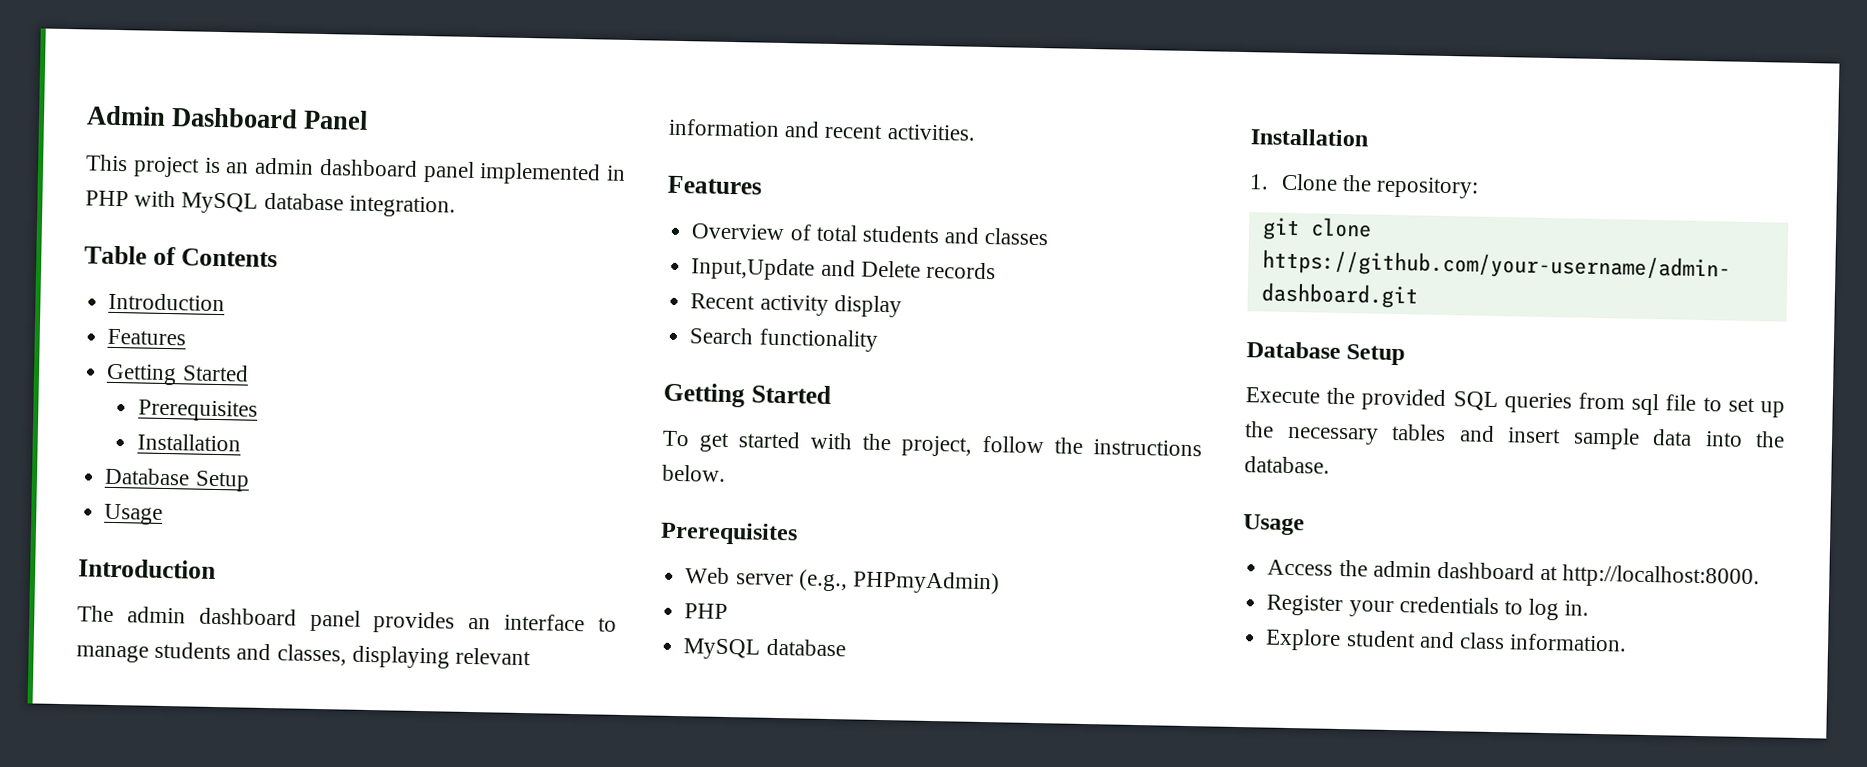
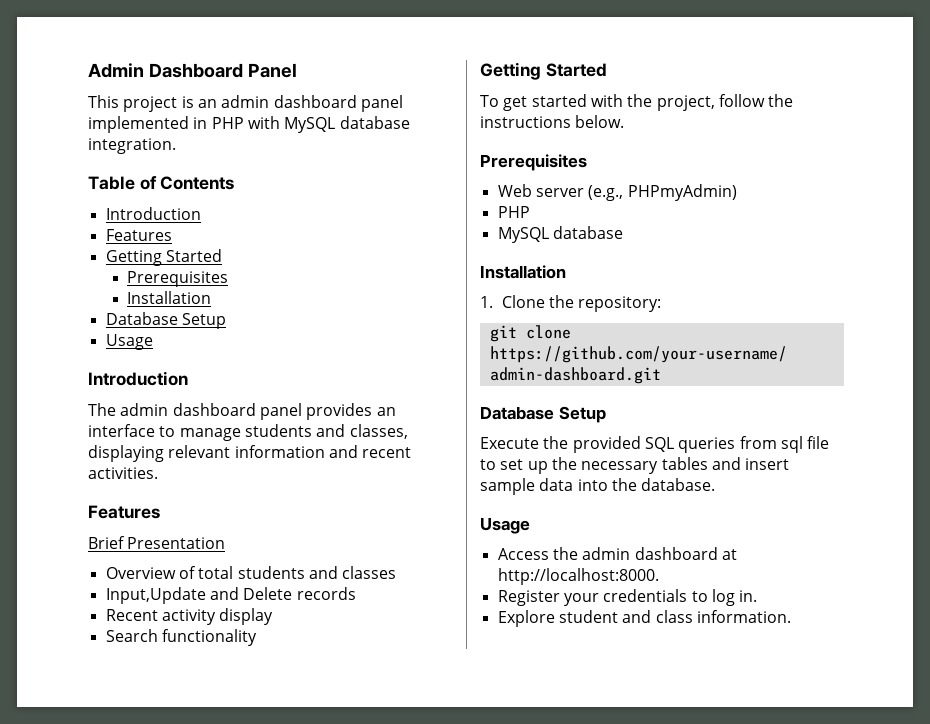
(762, 185) none -> [88,536,226,549] // Brief Presentation

